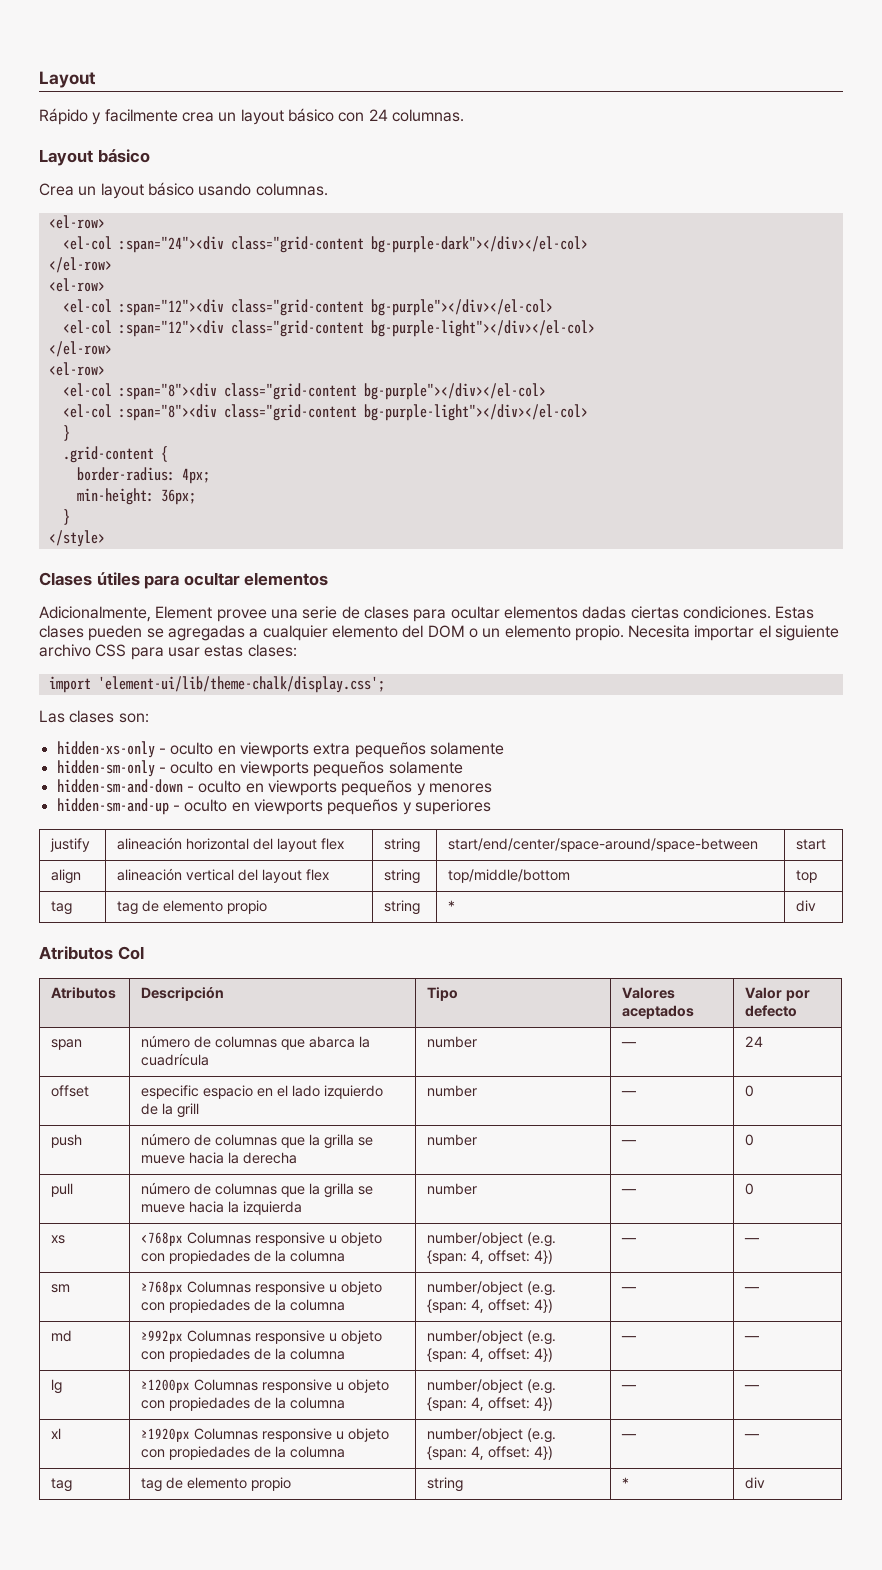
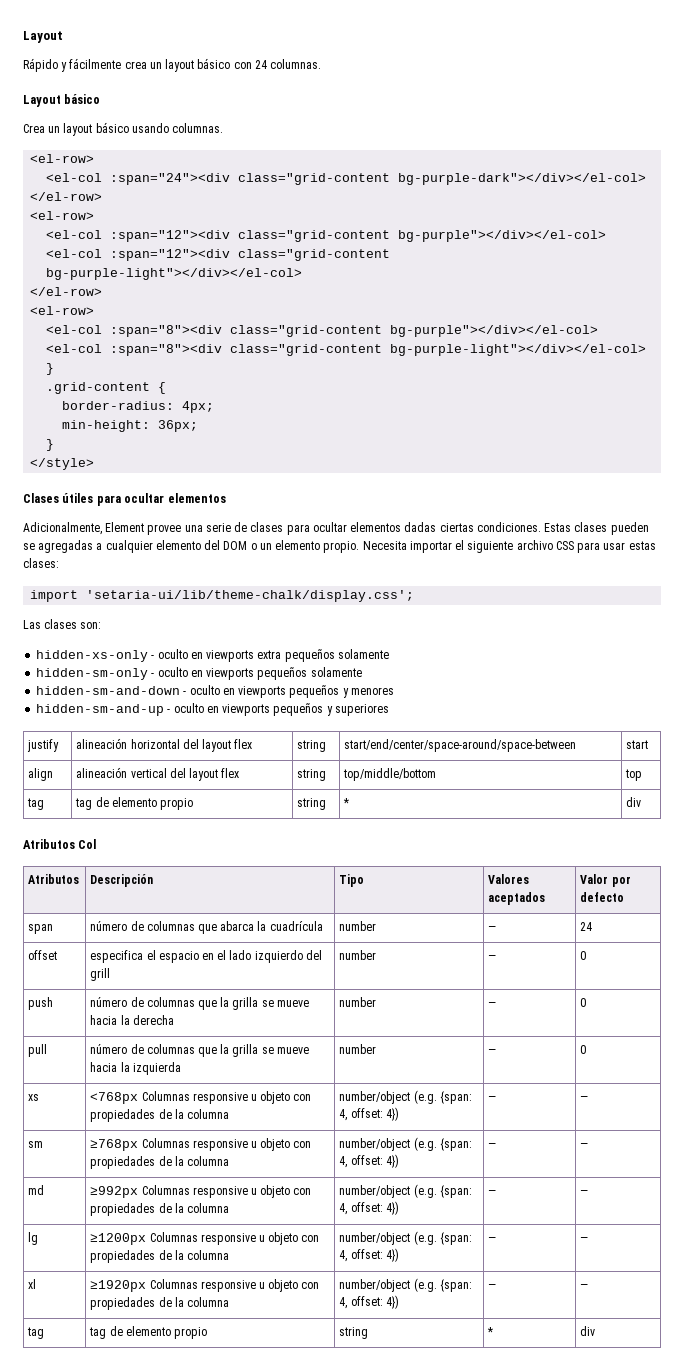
[104,109,178,122] facilmente -> [69,58,122,69] fácilmente
[97,676,385,693] 'element-ui/lib/theme-chalk/display.css'; -> [86,590,415,602] 'setaria-ui/lib/theme-chalk/display.css';
[141,1085,200,1099] especific -> [90,950,156,963] especifica el
[141,1103,174,1115] de la -> [305,950,322,960] del

